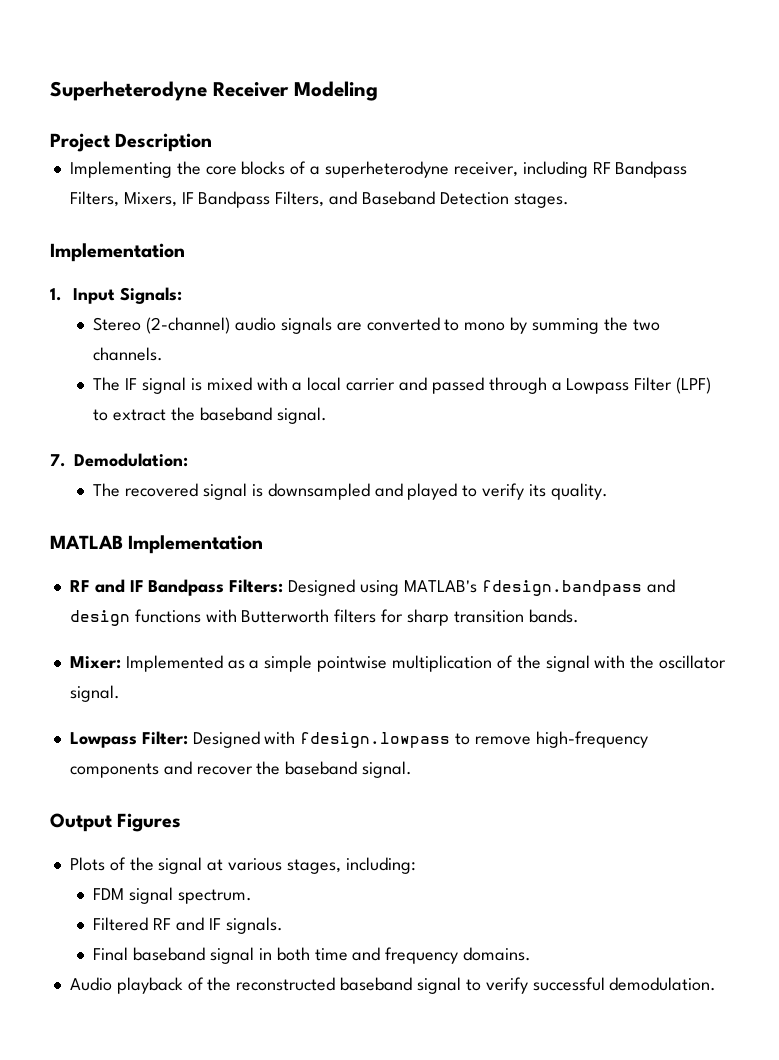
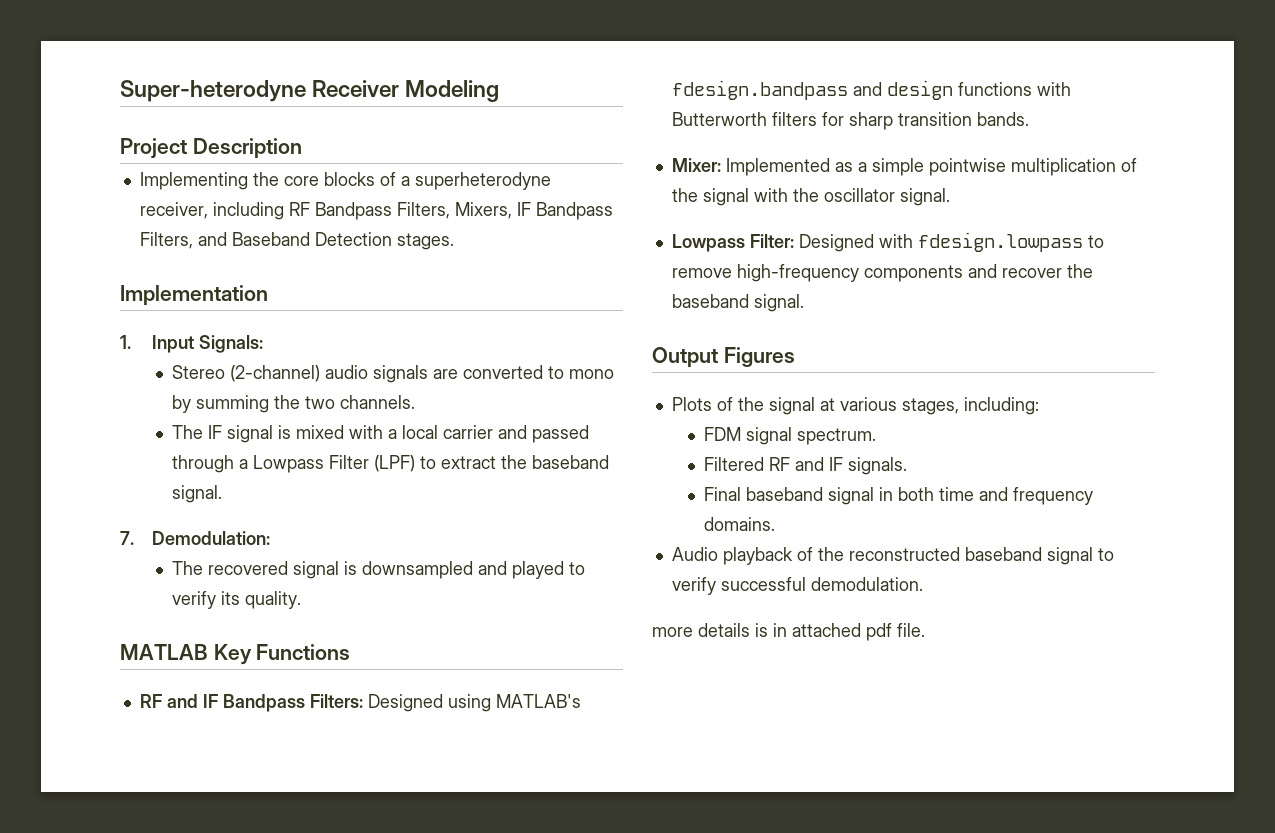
[50,81,207,101] Superheterodyne -> [120,80,306,102] Super-heterodyne
[128,535,264,554] Implementation -> [213,644,351,665] Key Functions
(717, 984) none -> [652,623,925,641] // more details is in attached pdf file.

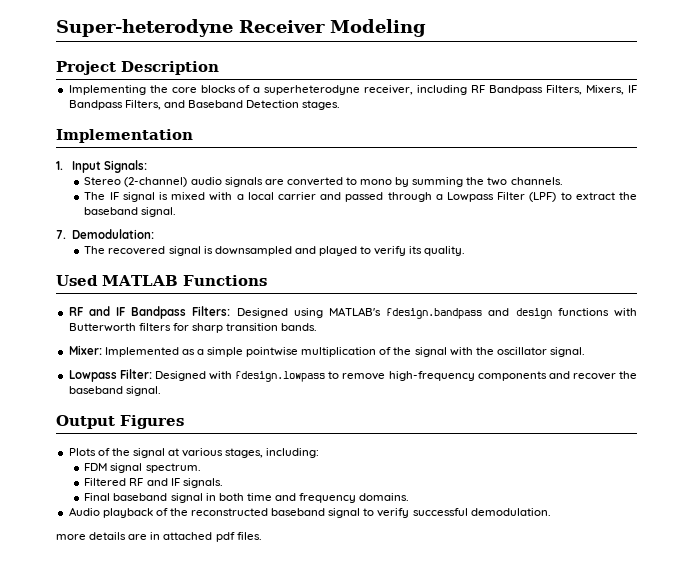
[120,644,252,665] MATLAB Key -> [56,275,178,286] Used MATLAB
[755,623,768,637] is -> [128,534,148,540] are
[897,623,925,637] file. -> [236,532,262,540] files.

